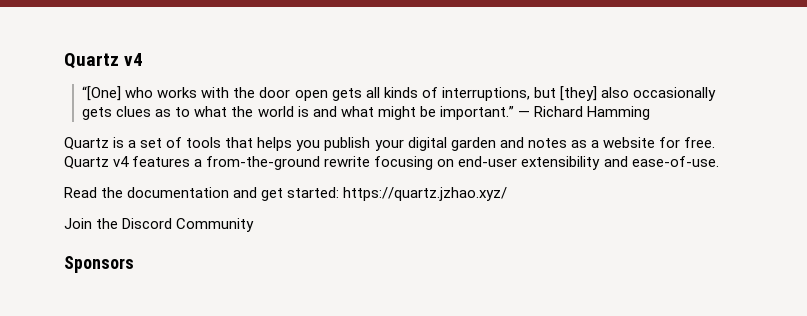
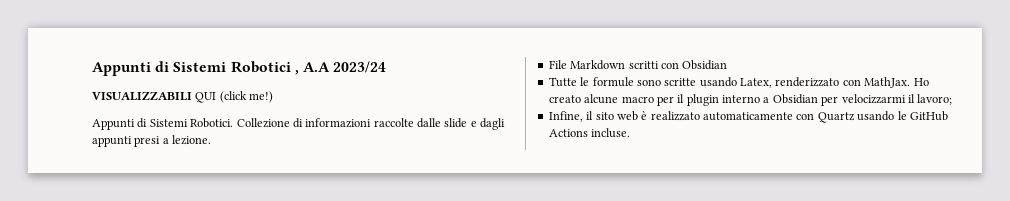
[64,53,144,69] [82,86,716,101] [82,106,650,120] [64,137,715,151] [64,156,719,170] [64,187,508,201] [64,218,255,232] [64,256,134,273] Quartz v4 // “[One] who works with the door open gets all kinds of interruptions, but [they] also occasionally gets clues as to what the world is and what might be important.” — Richard Hamming // Quartz is a set of tools that helps you publish your digital garden and notes as a website for free. Quartz v4 features a from-the-ground rewrite focusing on end-user extensibility and ease-of-use. // Read the documentation and get started: https://quartz.jzhao.xyz/ // Join the Discord Community // Sponsors -> [92,61,387,76] [92,91,274,103] [92,118,506,130] [92,135,212,147] [548,60,728,70] [548,77,929,88] [548,94,953,106] [548,111,948,123] [548,128,631,138] Appunti di Sistemi Robotici , A.A 2023/24 // VISUALIZZABILI QUI (click me!) // Appunti di Sistemi Robotici. Collezione di informazioni raccolte dalle slide e dagli appunti presi a lezione. // File Markdown scritti con Obsidian // Tutte le formule sono scritte usando Latex, renderizzato con MathJax. Ho creato alcune macro per il plugin interno a Obsidian per velocizzarmi il lavoro; // Infine, il sito web è realizzato automaticamente con Quartz usando le GitHub Actions incluse.

